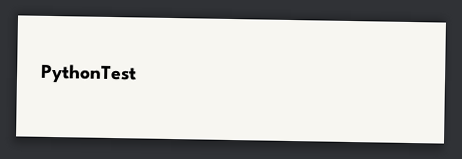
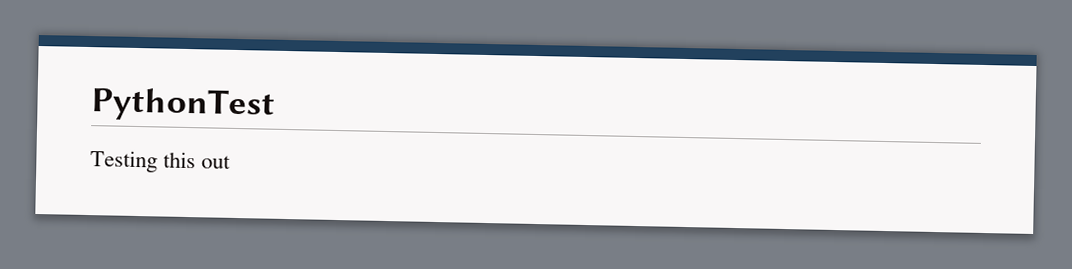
(137, 74) none -> [90,150,232,173] // Testing this out

